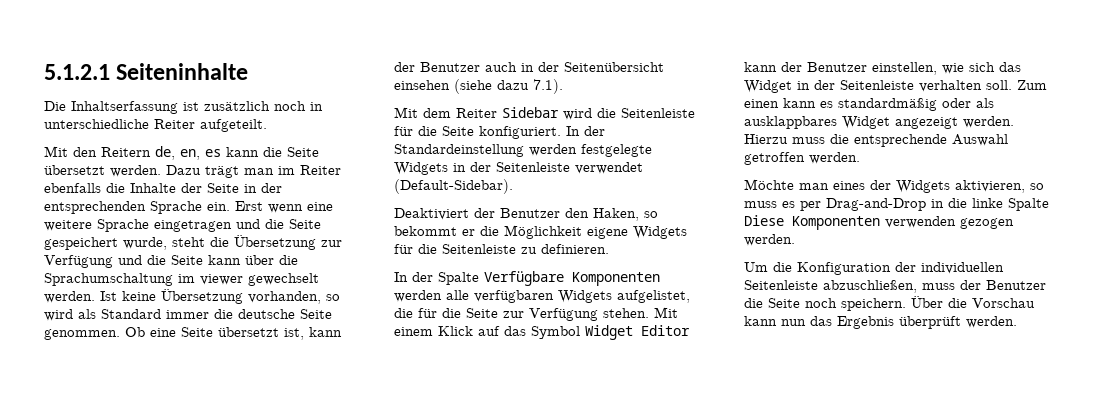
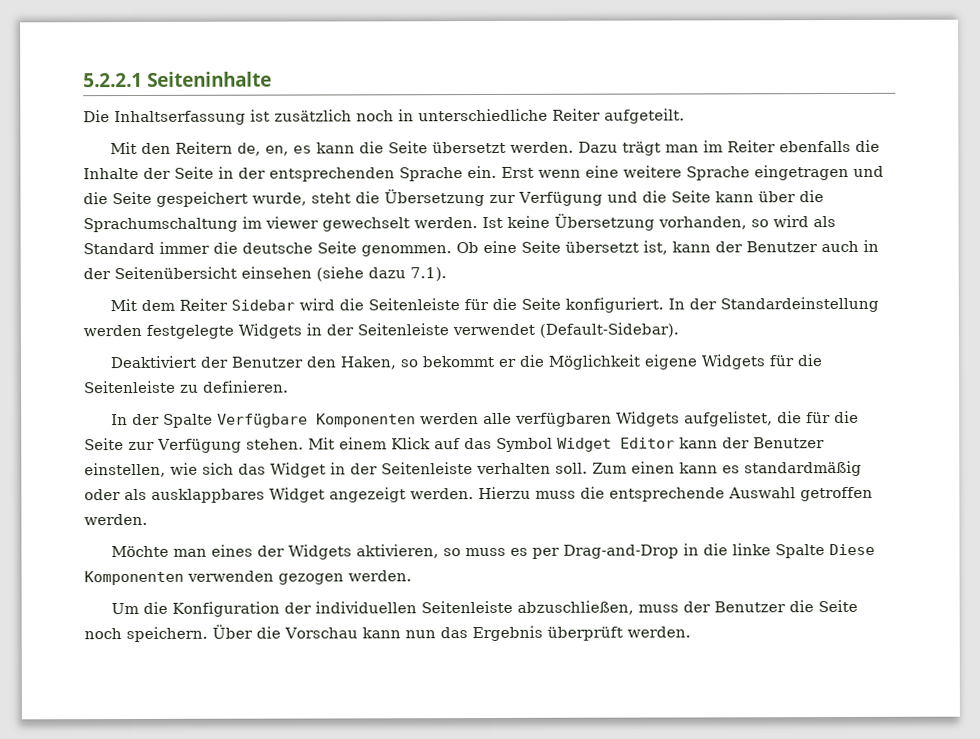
[44,64,110,80] 5.1.2.1 -> [83,72,143,88] 5.2.2.1

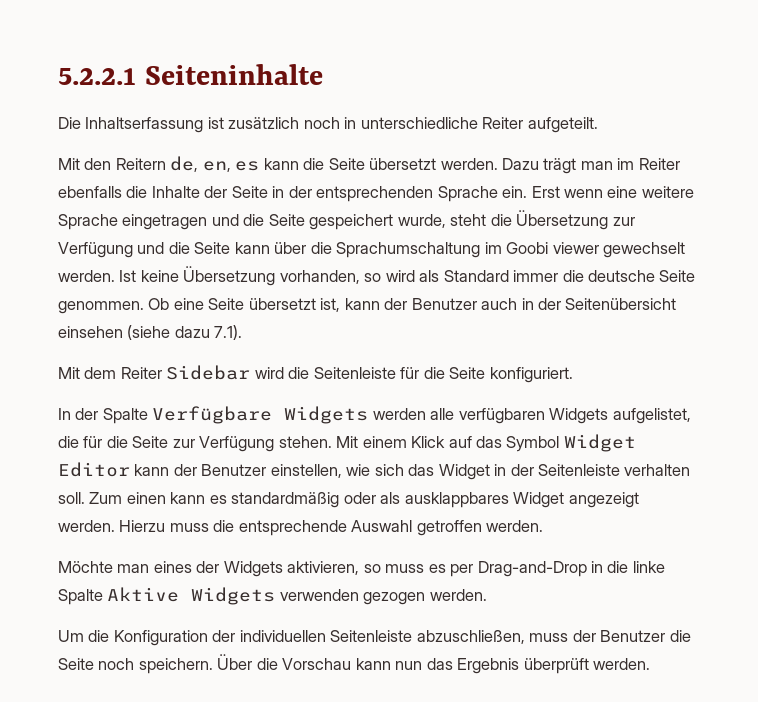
(262, 222) none -> [506,242,549,254] Goobi
[667,296,879,313] [83,322,679,339] [109,354,822,370] [84,380,289,394] In der Standardeinstellung werden festgelegte Widgets in der Seitenleiste verwendet (Default-Sidebar). // Deaktiviert der Benutzer den Haken, so bekommt er die Möglichkeit eigene Widgets für die Seitenleiste zu definieren. -> (573, 375) none
[315,413,416,428] Komponenten -> [284,406,369,424] Widgets
[828,543,875,556] [84,570,184,586] Diese Komponenten -> [107,587,276,605] Aktive Widgets

